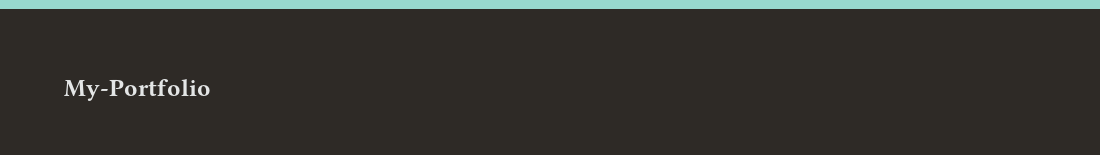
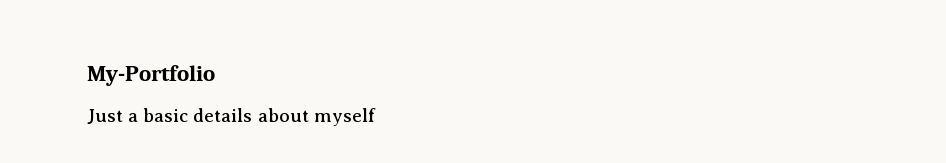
(211, 90) none -> [87,108,376,126] // Just a basic details about myself

